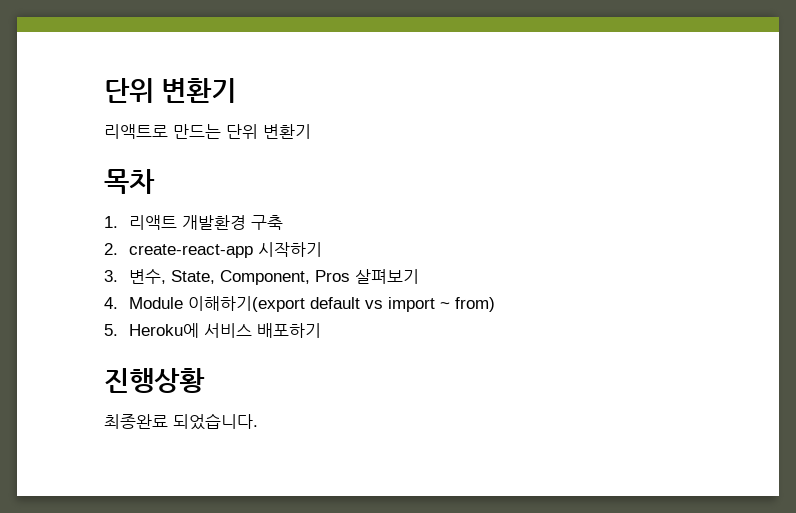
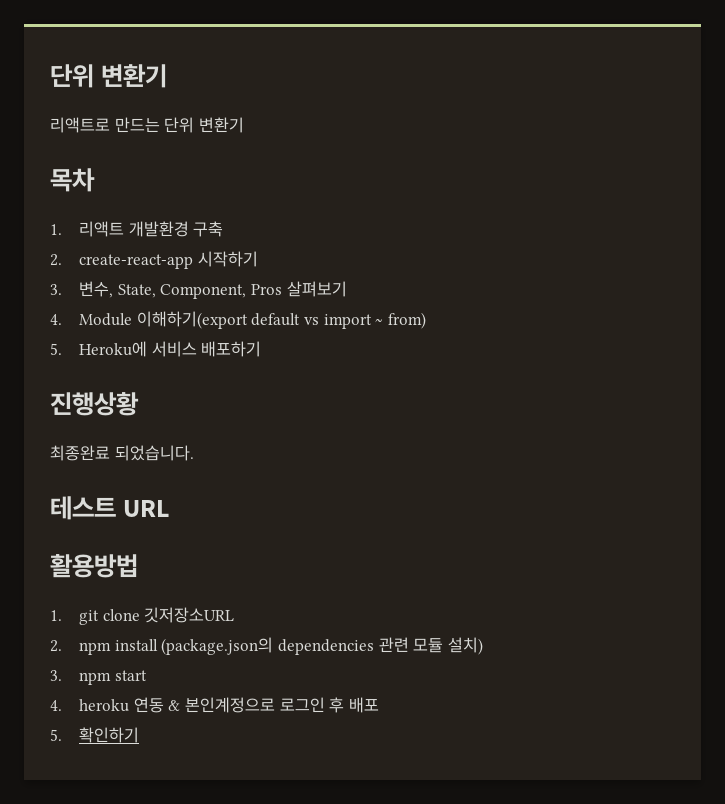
(258, 421) none -> [50,496,170,520] [50,554,138,578] [50,607,235,625] [50,637,483,655] [50,670,147,685] [50,697,379,713] [50,727,140,743] // 테스트 URL // 활용방법 // 1. git clone 깃저장소URL // 2. npm install (package.json의 dependencies 관련 모듈 설치) // 3. npm start // 4. heroku 연동 & 본인계정으로 로그인 후 배포 // 5. 확인하기

